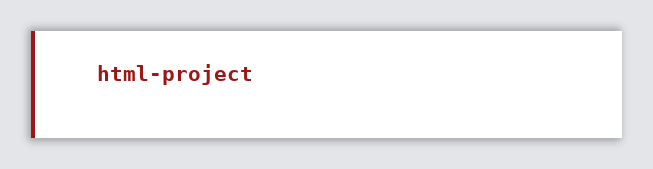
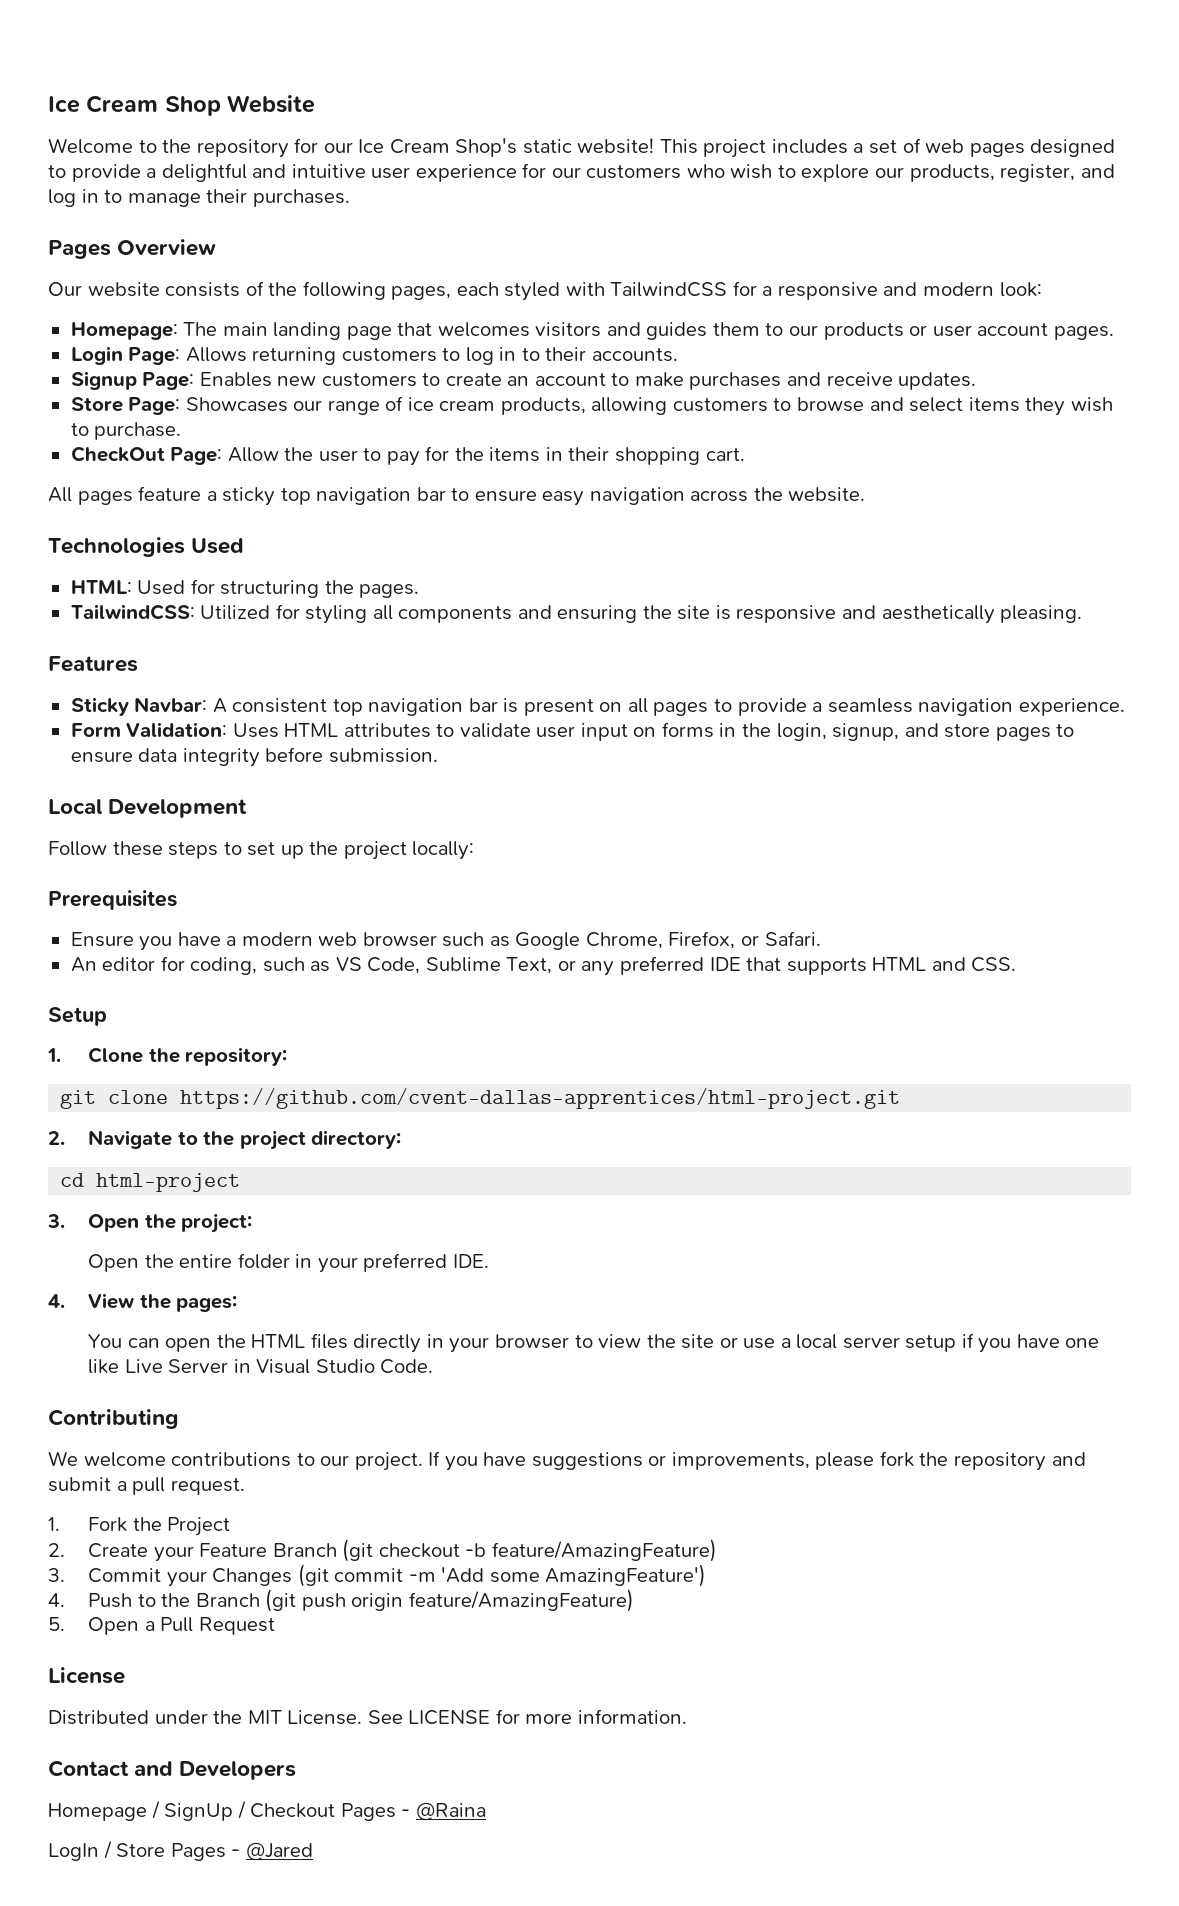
[97,64,253,85] html-project -> [48,95,316,116] [48,138,1116,158] [48,163,1115,182] [48,189,350,207] [48,239,217,259] [48,281,1042,301] [70,322,1114,340] [70,346,678,365] [70,371,977,390] [70,396,1113,416] [70,422,182,440] [70,446,745,466] [48,486,866,506] [48,537,245,557] [70,579,420,598] [70,604,1083,624] [48,656,138,672] [70,697,1125,716] [70,722,1075,741] [70,747,438,767] [48,799,248,818] [48,841,475,860] [48,890,177,910] [70,931,821,951] [70,956,1017,976] [48,1007,107,1026] [47,1047,288,1066] [60,1088,901,1109] [48,1130,402,1150] [60,1173,241,1192] [47,1213,253,1233] [88,1253,489,1273] [48,1293,238,1312] [88,1333,1100,1353] [88,1359,434,1374] [48,1409,179,1429] [48,1451,1086,1471] [48,1477,245,1495] [48,1517,231,1536] [48,1539,717,1562] [48,1564,707,1587] [48,1589,634,1612] [48,1617,275,1635] [48,1667,125,1684] [48,1709,687,1725] [48,1760,297,1780] [48,1801,486,1821] [48,1841,313,1861] Ice Cream Shop Website // Welcome to the repository for our Ice Cream Shop's static website! This project includes a set of web pages designed to provide a delightful and intuitive user experience for our customers who wish to explore our products, register, and log in to manage their purchases. // Pages Overview // Our website consists of the following pages, each styled with TailwindCSS for a responsive and modern look: // Homepage: The main landing page that welcomes visitors and guides them to our products or user account pages. // Login Page: Allows returning customers to log in to their accounts. // Signup Page: Enables new customers to create an account to make purchases and receive updates. // Store Page: Showcases our range of ice cream products, allowing customers to browse and select items they wish to purchase. // CheckOut Page: Allow the user to pay for the items in their shopping cart. // All pages feature a sticky top navigation bar to ensure easy navigation across the website. // Technologies Used // HTML: Used for structuring the pages. // TailwindCSS: Utilized for styling all components and ensuring the site is responsive and aesthetically pleasing. // Features // Sticky Navbar: A consistent top navigation bar is present on all pages to provide a seamless navigation experience. // Form Validation: Uses HTML attributes to validate user input on forms in the login, signup, and store pages to ensure data integrity before submission. // Local Development // Follow these steps to set up the project locally: // Prerequisites // Ensure you have a modern web browser such as Google Chrome, Firefox, or Safari. // An editor for coding, such as VS Code, Sublime Text, or any preferred IDE that supports HTML and CSS. // Setup // 1. Clone the repository: // git clone https://github.com/cvent-dallas-apprentices/html-project.git // 2. Navigate to the project directory: // cd html-project // 3. Open the project: // Open the entire folder in your preferred IDE. // 4. View the pages: // You can open the HTML files directly in your browser to view the site or use a local server setup if you have one like Live Server in Visual Studio Code. // Contributing // We welcome contributions to our project. If you have suggestions or improvements, please fork the repository and submit a pull request. // 1. Fork the Project // 2. Create your Feature Branch (git checkout -b feature/AmazingFeature) // 3. Commit your Changes (git commit -m 'Add some AmazingFeature') // 4. Push to the Branch (git push origin feature/AmazingFeature) // 5. Open a Pull Request // License // Distributed under the MIT License. See LICENSE for more information. // Contact and Developers // Homepage / SignUp / Checkout Pages - @Raina // LogIn / Store Pages - @Jared

